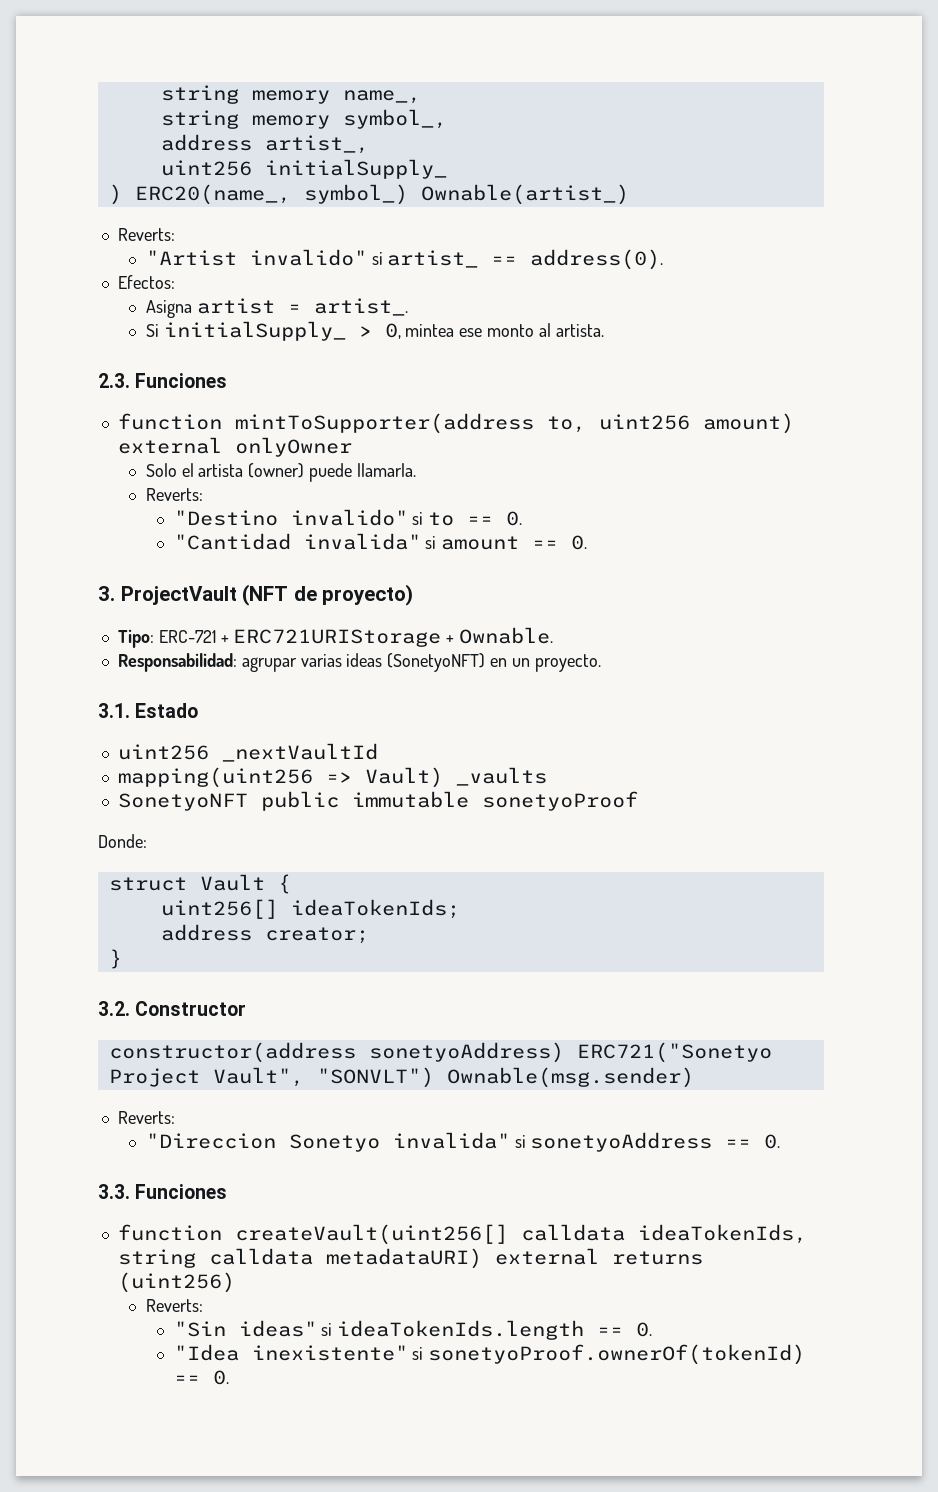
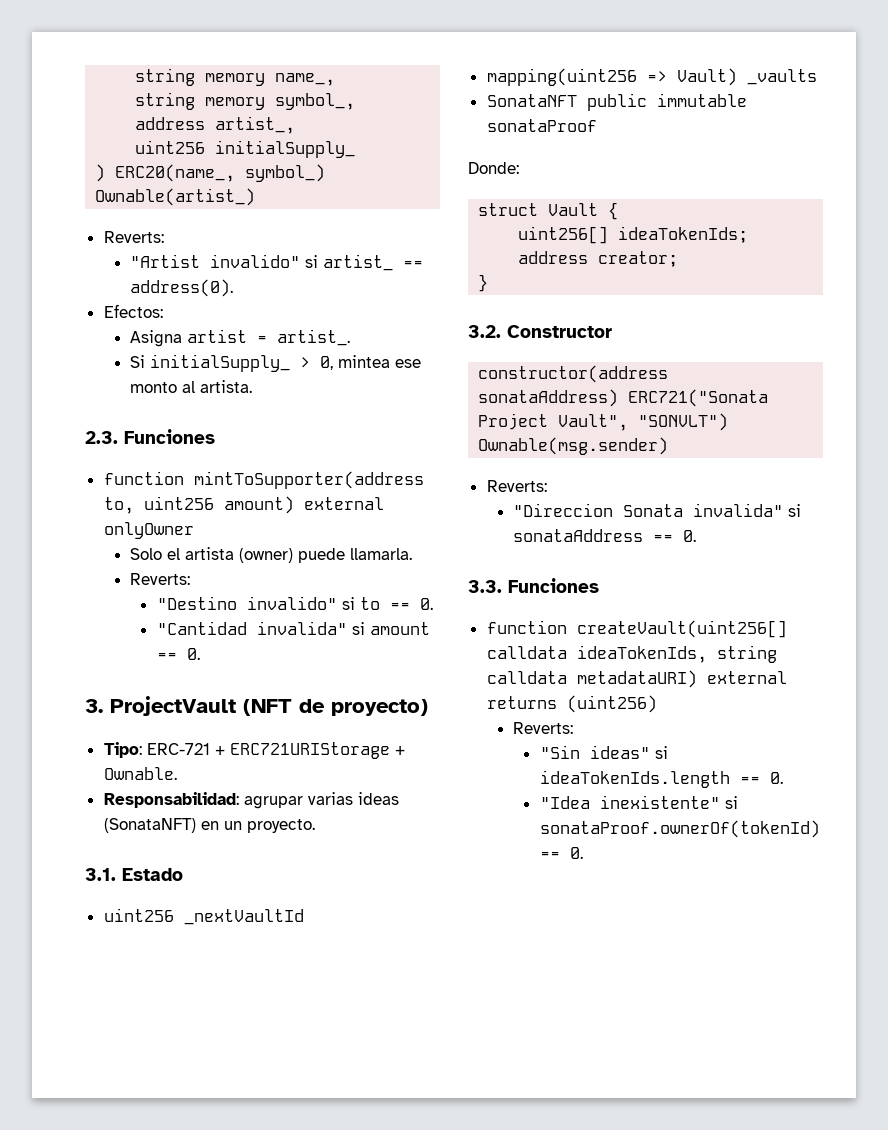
[387,653,486,672] (SonetyoNFT) -> [103,818,196,833] (SonataNFT)
[117,793,248,811] SonetyoNFT -> [486,94,577,107] SonataNFT
[481,791,638,811] sonetyoProof -> [486,119,597,132] sonataProof
[368,1042,772,1063] sonetyoAddress) ERC721("Sonetyo -> [478,389,769,407] sonataAddress) ERC721("Sonata
[288,1132,713,1152] Sonetyo invalida" si sonetyoAddress -> [623,503,802,517] [513,529,644,542] Sonata invalida" si sonataAddress
[428,1344,806,1365] sonetyoProof.ownerOf(tokenId) -> [539,820,820,838] sonataProof.ownerOf(tokenId)

